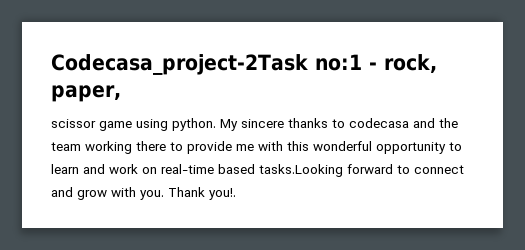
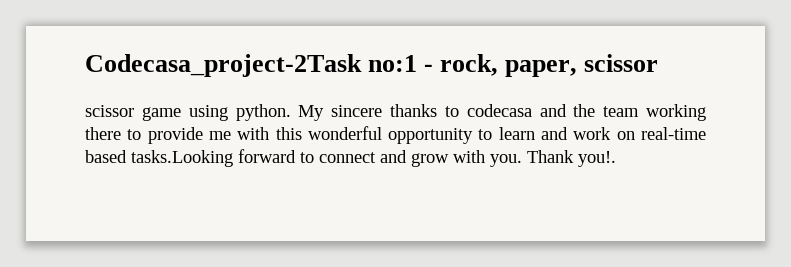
(121, 93) none -> [584,54,659,72] scissor

